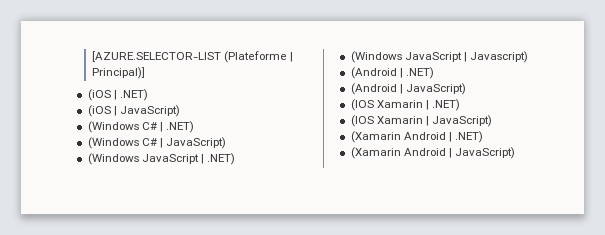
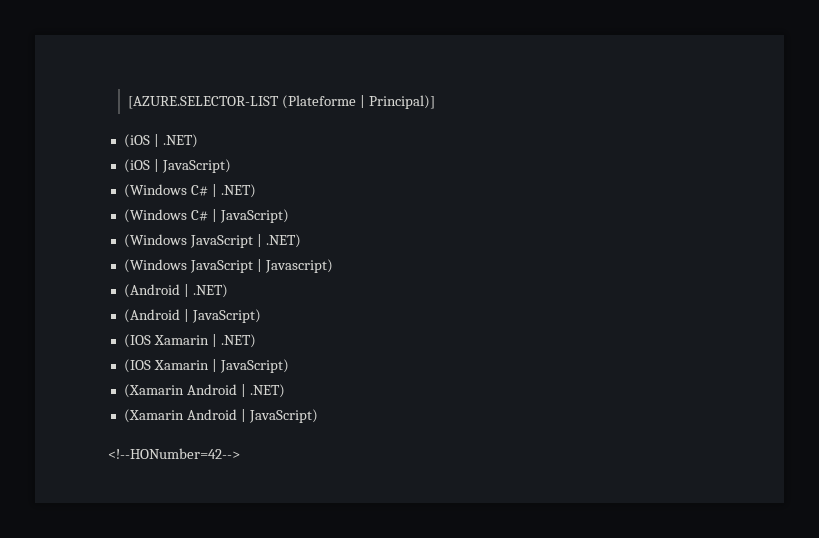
(515, 153) none -> [108,448,240,459] // <!--HONumber=42-->

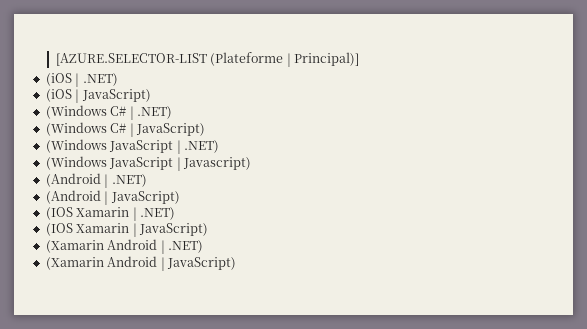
[108,448,240,459] // <!--HONumber=42--> -> (236, 263) none

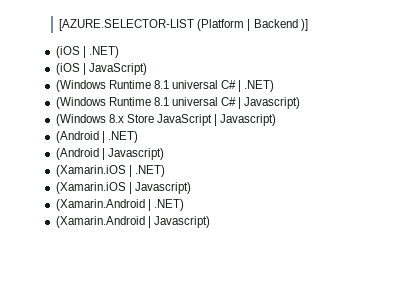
[210,52,360,67] (Plateforme | Principal)] -> [197,19,308,31] (Platform | Backend )]
(107, 112) none -> [108,80,218,89] Runtime 8.1 universal
[110,123,205,137] [45,139,219,154] [45,156,107,170] C# | JavaScript) // (Windows JavaScript | .NET) // (Windows -> [108,97,301,109] [55,114,154,126] Runtime 8.1 universal C# | Javascript) // (Windows 8.x Store
[110,191,180,204] [45,207,175,221] [45,223,208,237] [45,239,203,254] [45,256,236,271] JavaScript) // (IOS Xamarin | .NET) // (IOS Xamarin | JavaScript) // (Xamarin Android | .NET) // (Xamarin Android | JavaScript) -> [107,148,164,160] [55,165,165,177] [55,182,191,194] [55,199,184,211] [55,216,210,228] Javascript) // (Xamarin.iOS | .NET) // (Xamarin.iOS | Javascript) // (Xamarin.Android | .NET) // (Xamarin.Android | Javascript)

